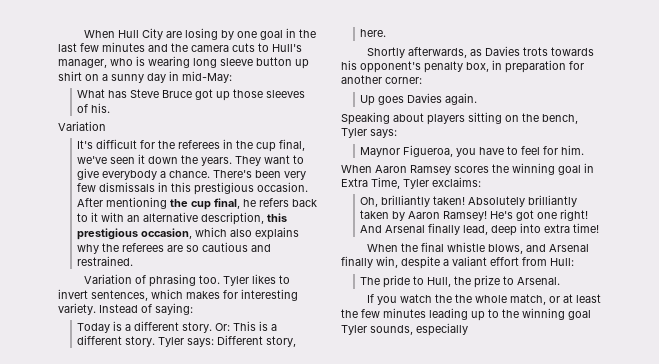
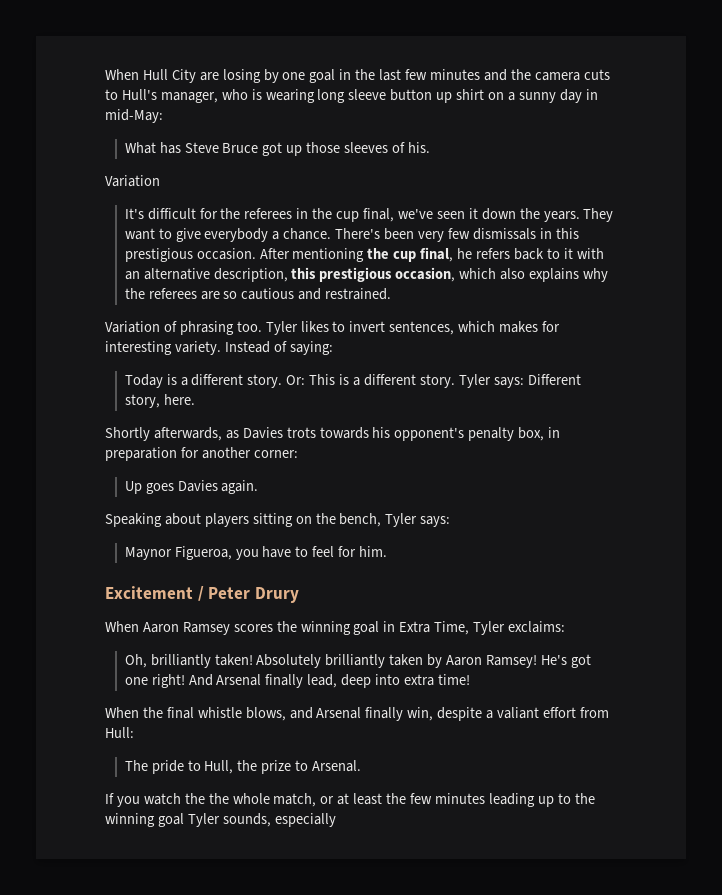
(585, 150) none -> [105,586,299,603] // Excitement / Peter Drury

